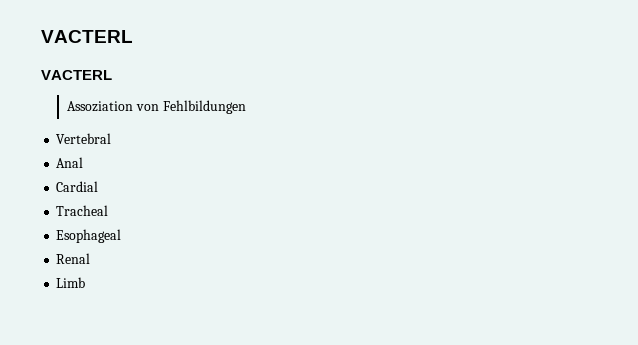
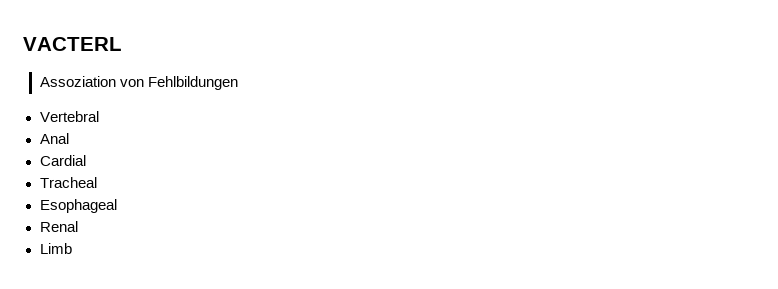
[41,30,133,43] [41,70,112,80] VACTERL // VACTERL -> [23,37,122,51] VACTERL

